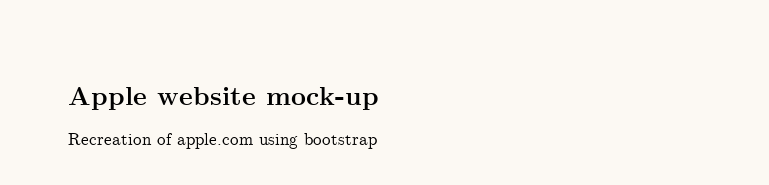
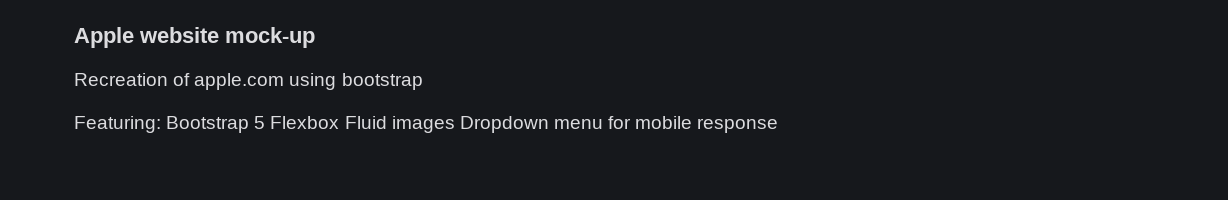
(377, 141) none -> [74,116,779,133] // Featuring: Bootstrap 5 Flexbox Fluid images Dropdown menu for mobile response

